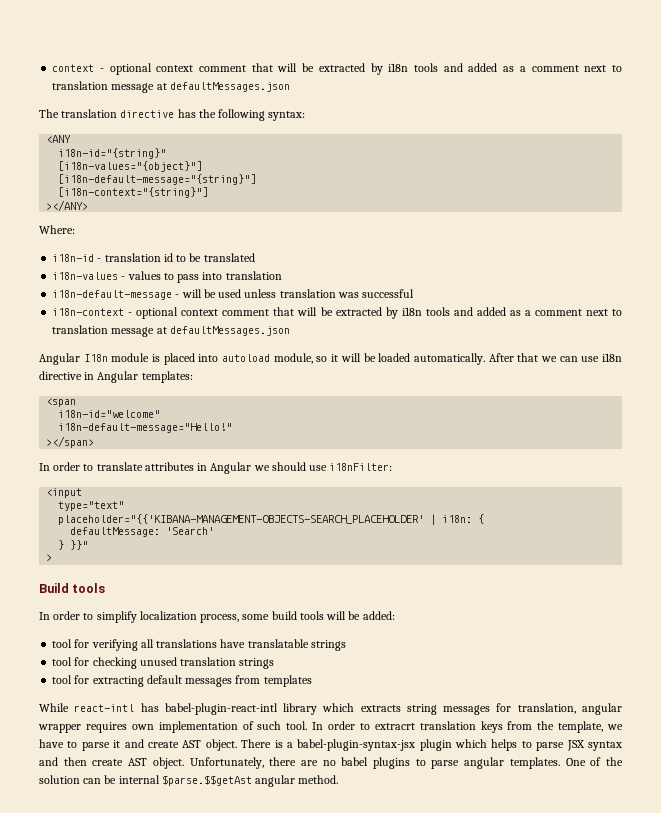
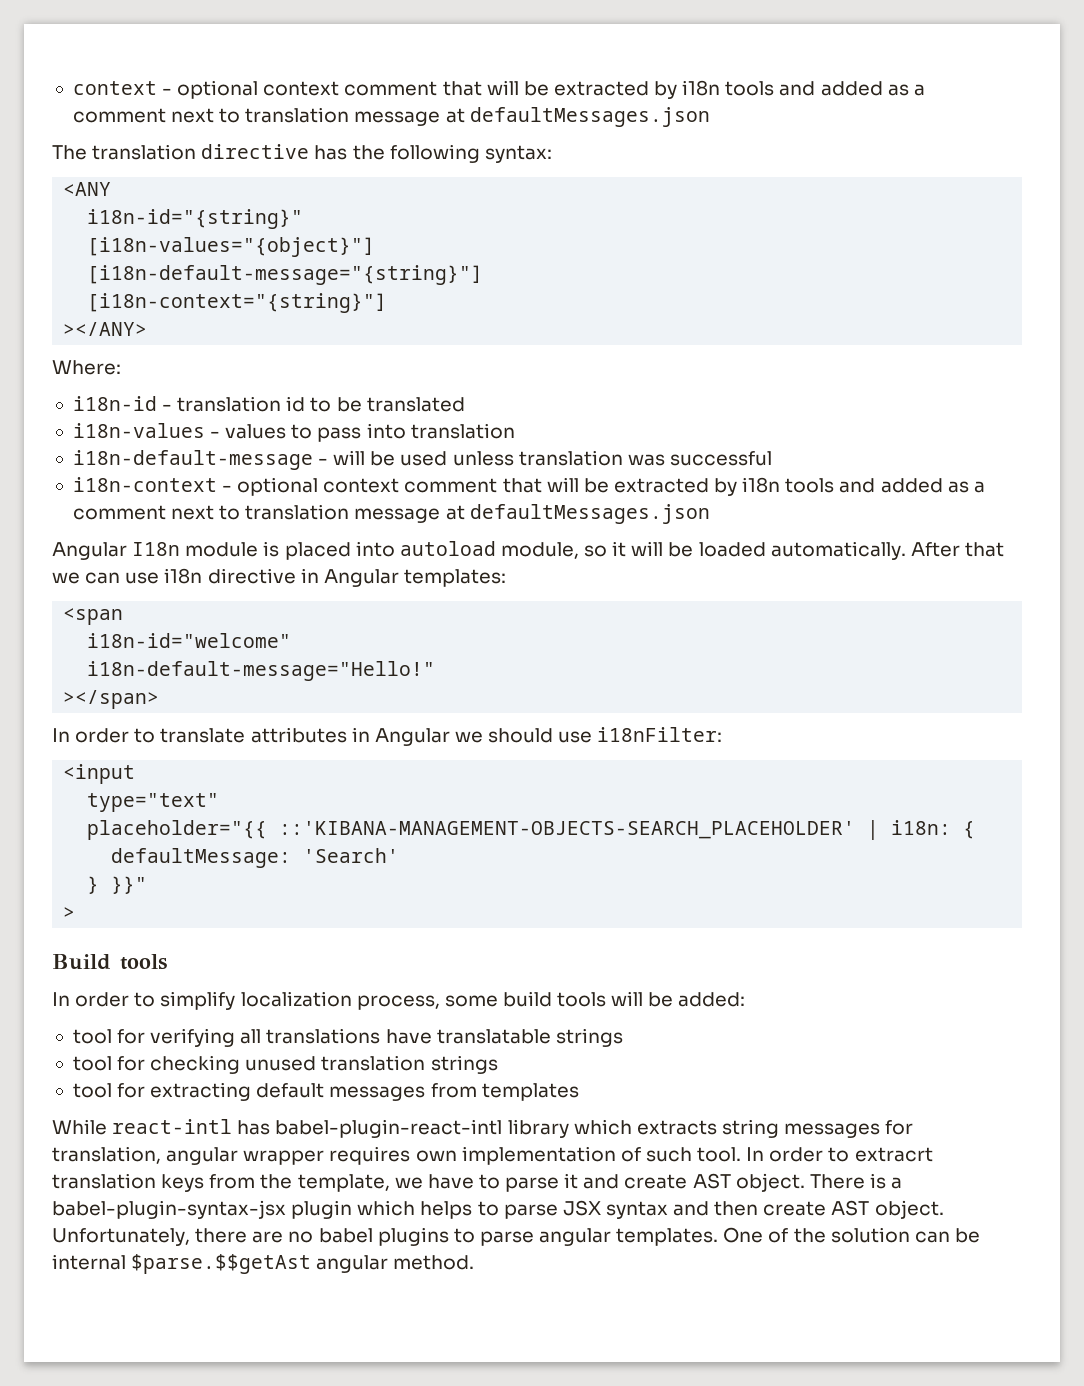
[58,514,425,525] placeholder="{{'KIBANA-MANAGEMENT-OBJECTS-SEARCH_PLACEHOLDER' -> [87,820,856,840] placeholder="{{ ::'KIBANA-MANAGEMENT-OBJECTS-SEARCH_PLACEHOLDER'

